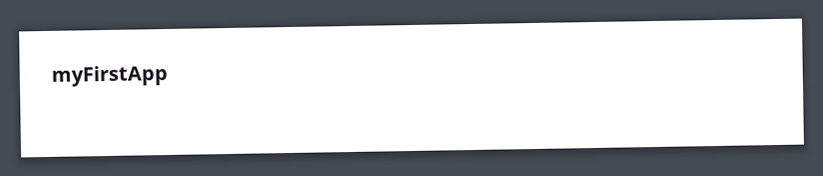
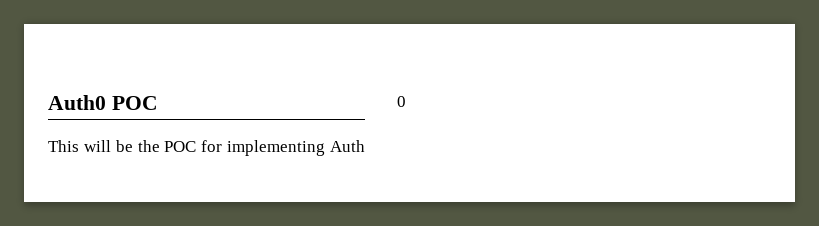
[51,64,168,87] myFirstApp -> [48,95,158,110] [48,140,365,156] [397,96,406,107] Auth0 POC // This will be the POC for implementing Auth 0

